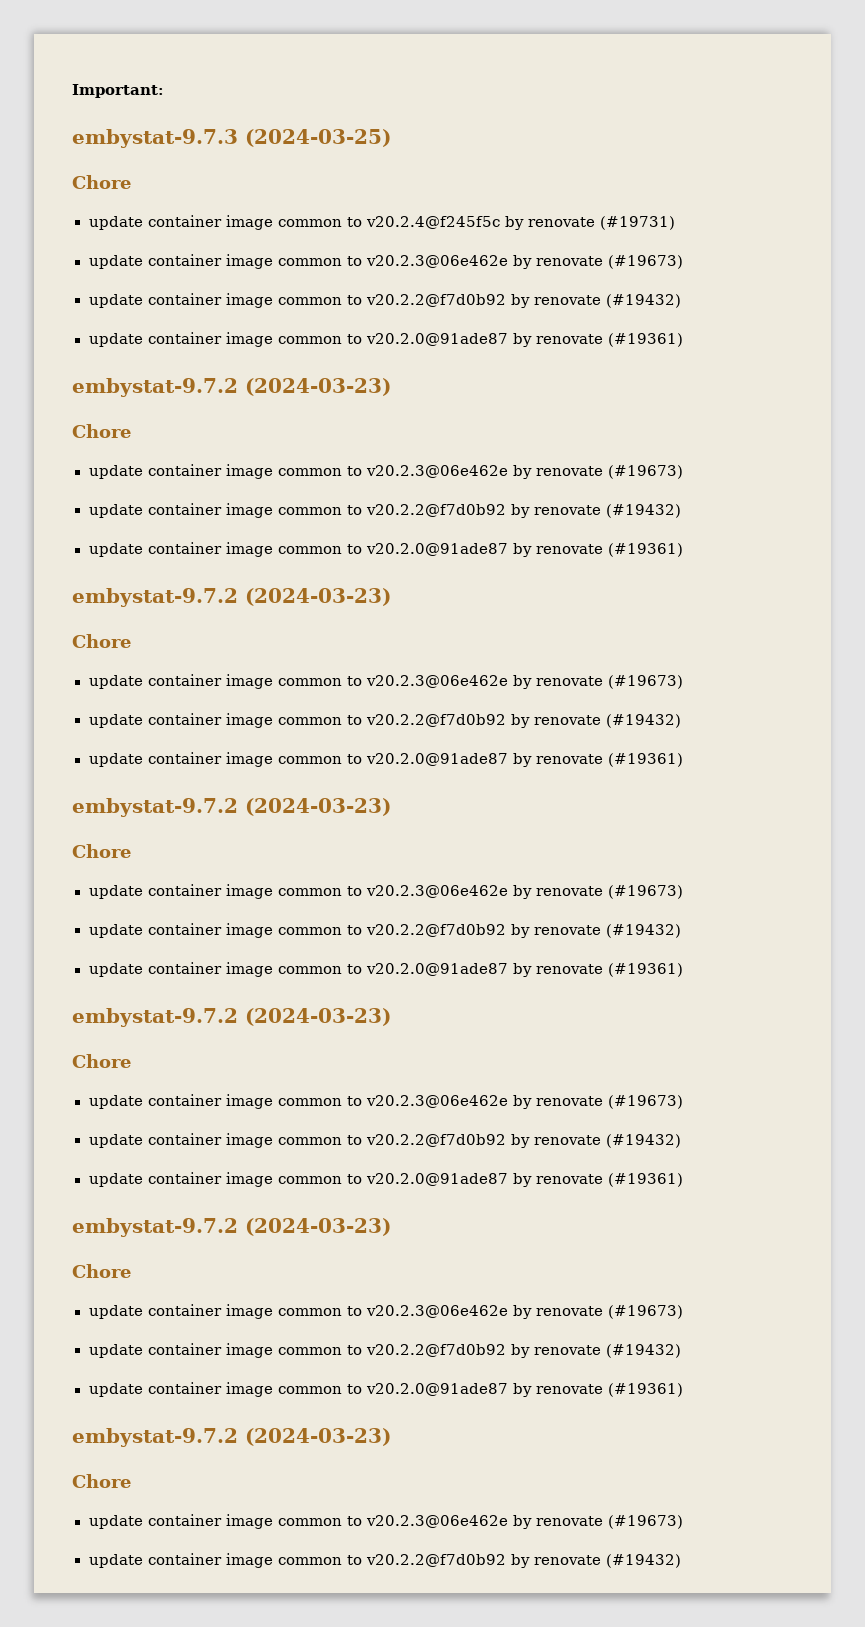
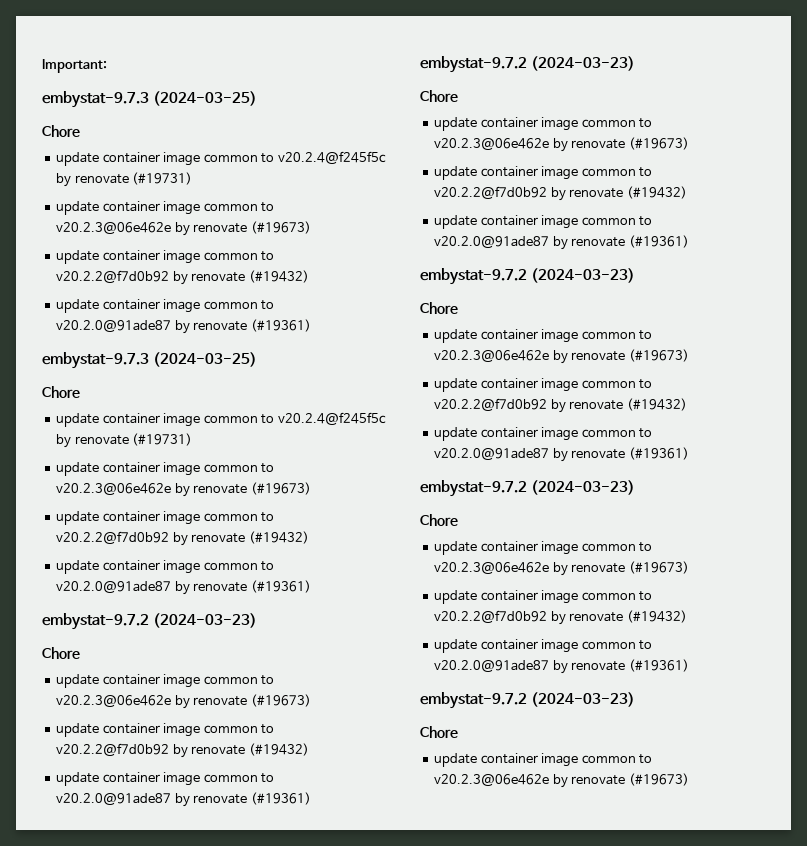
(683, 340) none -> [42,352,257,369] [42,386,80,398] [56,412,386,427] [56,433,193,448] [56,462,275,476] [56,482,311,497] [56,511,275,525] [56,531,309,546] [56,560,275,574] [56,580,311,595] // embystat-9.7.3 (2024-03-25) // Chore // update container image common to v20.2.4@f245f5c by renovate (#19731) // update container image common to v20.2.3@06e462e by renovate (#19673) // update container image common to v20.2.2@f7d0b92 by renovate (#19432) // update container image common to v20.2.0@91ade87 by renovate (#19361)
[88,1343,681,1358] [88,1382,683,1397] [72,1428,391,1447] [72,1474,131,1488] [88,1514,683,1529] [88,1553,681,1568] // update container image common to v20.2.2@f7d0b92 by renovate (#19432) // update container image common to v20.2.0@91ade87 by renovate (#19361) // embystat-9.7.2 (2024-03-23) // Chore // update container image common to v20.2.3@06e462e by renovate (#19673) // update container image common to v20.2.2@f7d0b92 by renovate (#19432) -> (689, 779) none

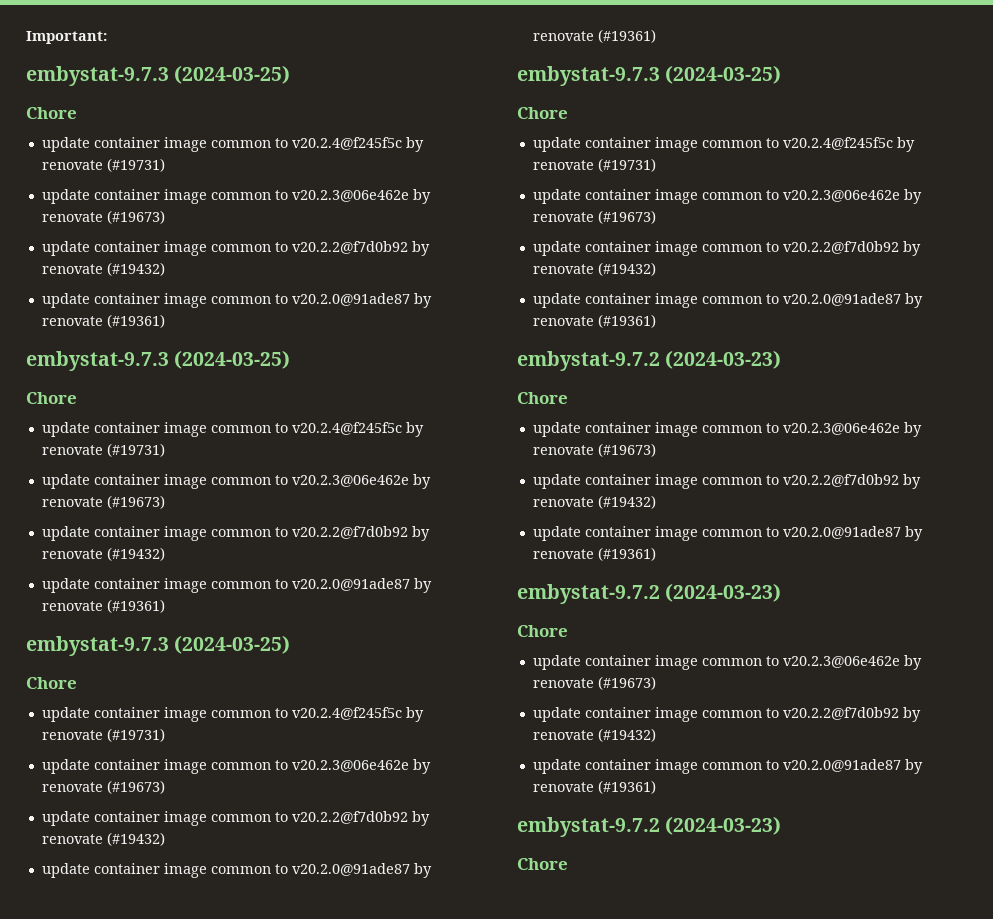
(311, 586) none -> [26,635,291,656] [26,677,77,689] [41,707,424,722] [41,728,165,742] [41,759,431,774] [41,780,165,794] [41,811,430,826] [41,832,165,846] [41,863,432,878] [532,29,656,43] [517,65,782,86] [517,107,568,119] [532,137,915,152] [532,158,656,172] [532,189,922,204] [532,210,656,224] [532,241,921,256] [532,262,656,276] [532,293,923,308] [532,314,656,328] // embystat-9.7.3 (2024-03-25) // Chore // update container image common to v20.2.4@f245f5c by renovate (#19731) // update container image common to v20.2.3@06e462e by renovate (#19673) // update container image common to v20.2.2@f7d0b92 by renovate (#19432) // update container image common to v20.2.0@91ade87 by renovate (#19361) // embystat-9.7.3 (2024-03-25) // Chore // update container image common to v20.2.4@f245f5c by renovate (#19731) // update container image common to v20.2.3@06e462e by renovate (#19673) // update container image common to v20.2.2@f7d0b92 by renovate (#19432) // update container image common to v20.2.0@91ade87 by renovate (#19361)
[434,329,653,343] [434,349,689,364] [434,378,653,392] [434,398,687,413] [434,427,653,441] [434,447,689,462] [420,480,635,497] [420,514,458,526] [434,541,653,555] [434,561,689,576] [434,590,653,604] [434,610,687,625] [434,639,653,653] [434,659,689,674] [420,692,635,709] [420,726,458,738] [434,753,653,767] [434,773,689,788] // update container image common to v20.2.3@06e462e by renovate (#19673) // update container image common to v20.2.2@f7d0b92 by renovate (#19432) // update container image common to v20.2.0@91ade87 by renovate (#19361) // embystat-9.7.2 (2024-03-23) // Chore // update container image common to v20.2.3@06e462e by renovate (#19673) // update container image common to v20.2.2@f7d0b92 by renovate (#19432) // update container image common to v20.2.0@91ade87 by renovate (#19361) // embystat-9.7.2 (2024-03-23) // Chore // update container image common to v20.2.3@06e462e by renovate (#19673) -> (568, 864) none

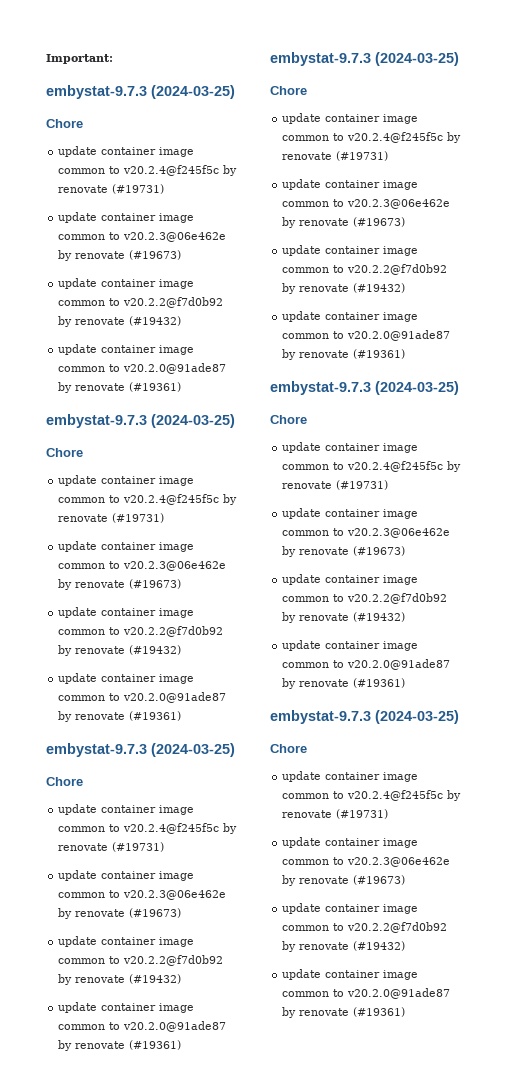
[517,350,782,371] [517,392,568,404] embystat-9.7.2 (2024-03-23) // Chore -> [270,381,459,395] [270,415,307,424] [282,442,419,453] [282,461,462,472] [282,480,389,490] embystat-9.7.3 (2024-03-25) // Chore // update container image common to v20.2.4@f245f5c by renovate (#19731)
[517,583,782,604] [517,625,568,637] embystat-9.7.2 (2024-03-23) // Chore -> [270,710,459,724] [270,744,307,753] [282,771,419,782] [282,790,462,801] [282,809,389,819] embystat-9.7.3 (2024-03-25) // Chore // update container image common to v20.2.4@f245f5c by renovate (#19731)
[517,816,782,837] [517,858,568,870] // embystat-9.7.2 (2024-03-23) // Chore -> (406, 1012) none

